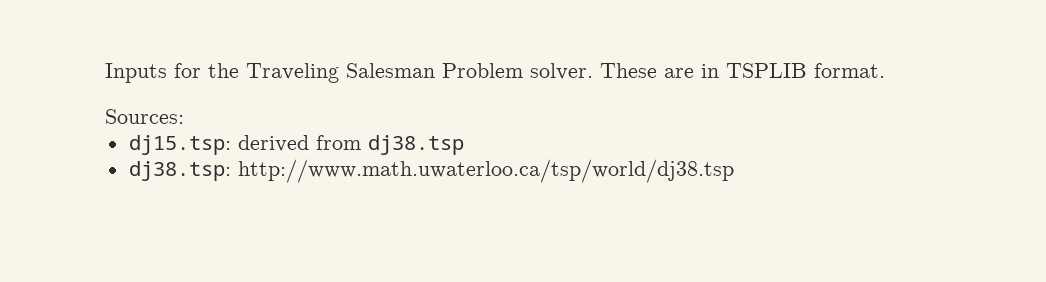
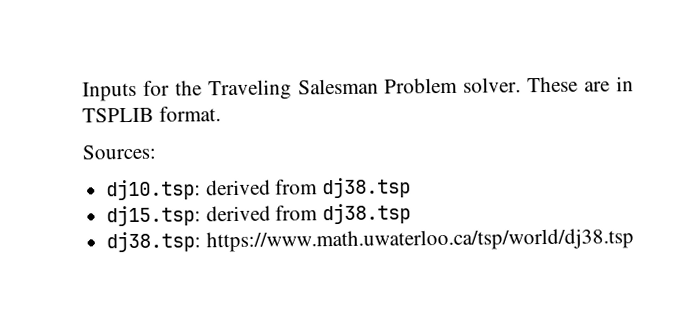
(184, 116) none -> [106,177,412,201] // dj10.tsp: derived from dj38.tsp
[237,159,734,183] http://www.math.uwaterloo.ca/tsp/world/dj38.tsp -> [205,228,634,253] https://www.math.uwaterloo.ca/tsp/world/dj38.tsp

